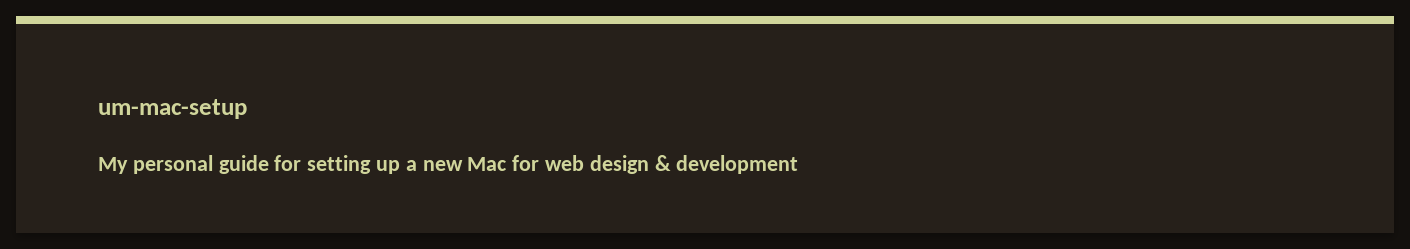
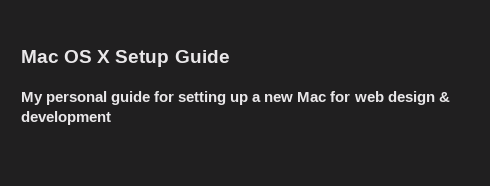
[98,99,247,119] um-mac-setup -> [21,50,230,67] Mac OS X Setup Guide

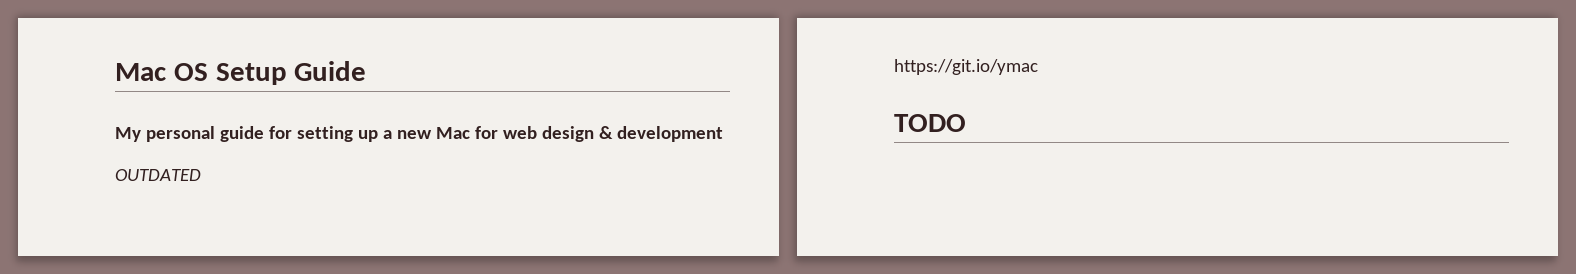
[97,50,111,63] X -> (208, 72) none
(111, 118) none -> [115,169,201,181] [894,59,1038,75] [894,114,966,132] // OUTDATED // https://git.io/ymac // TODO

